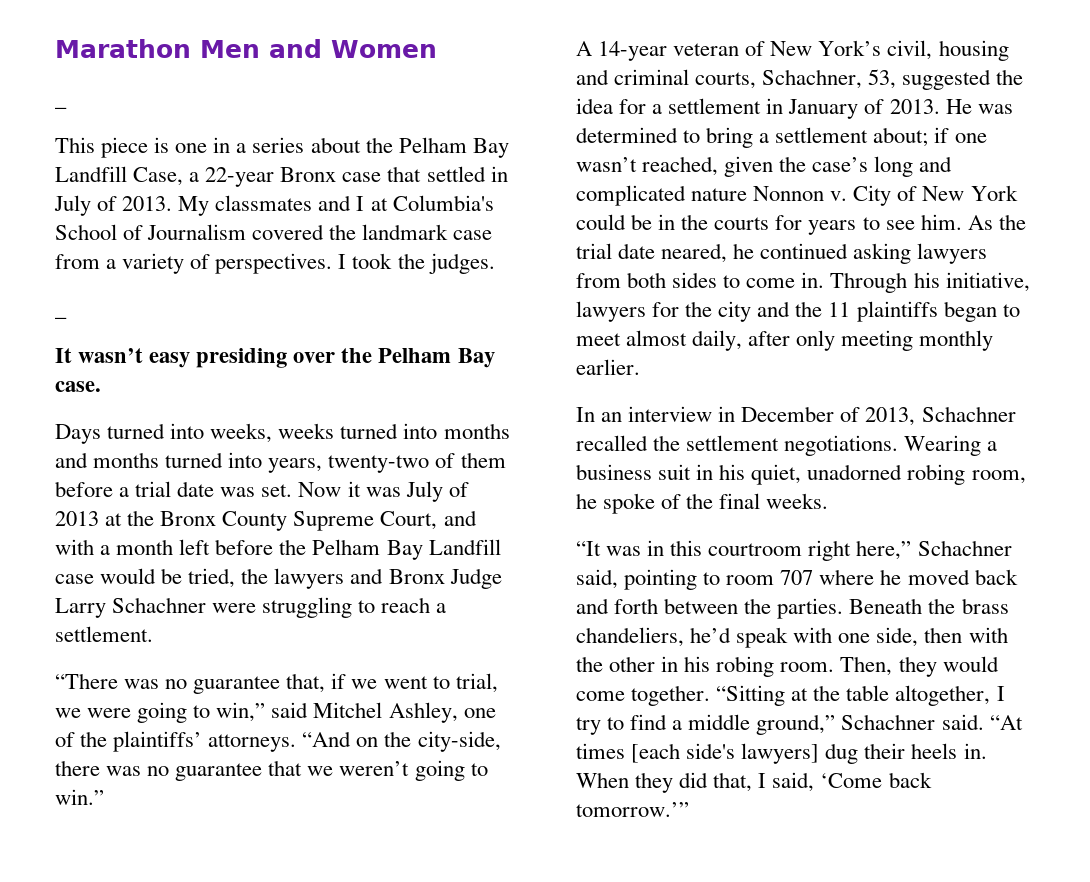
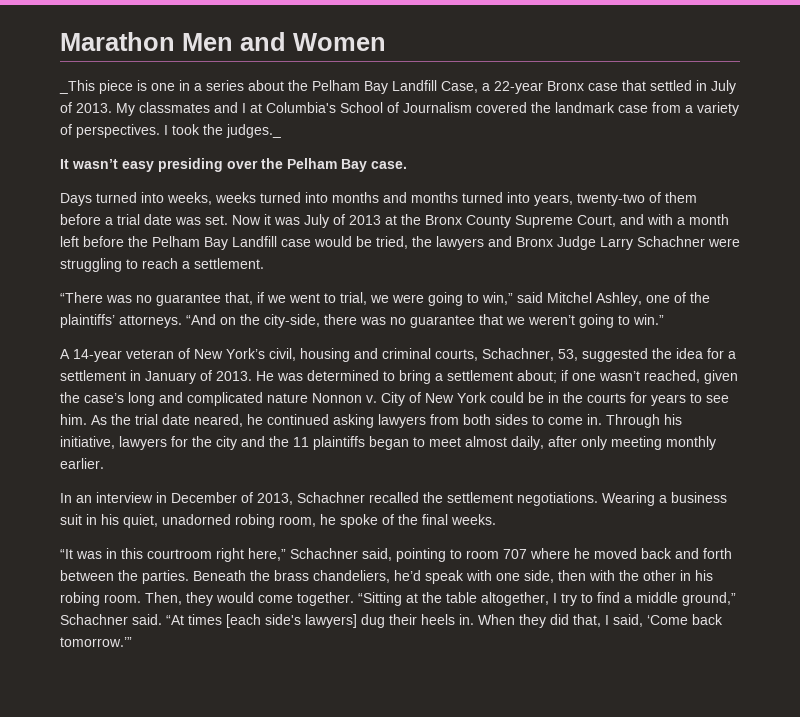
[55,106,67,109] [55,137,95,153] _ // This -> [59,80,95,94] _This
[428,253,495,274] [55,316,67,319] judges. // _ -> [226,124,281,138] judges._

